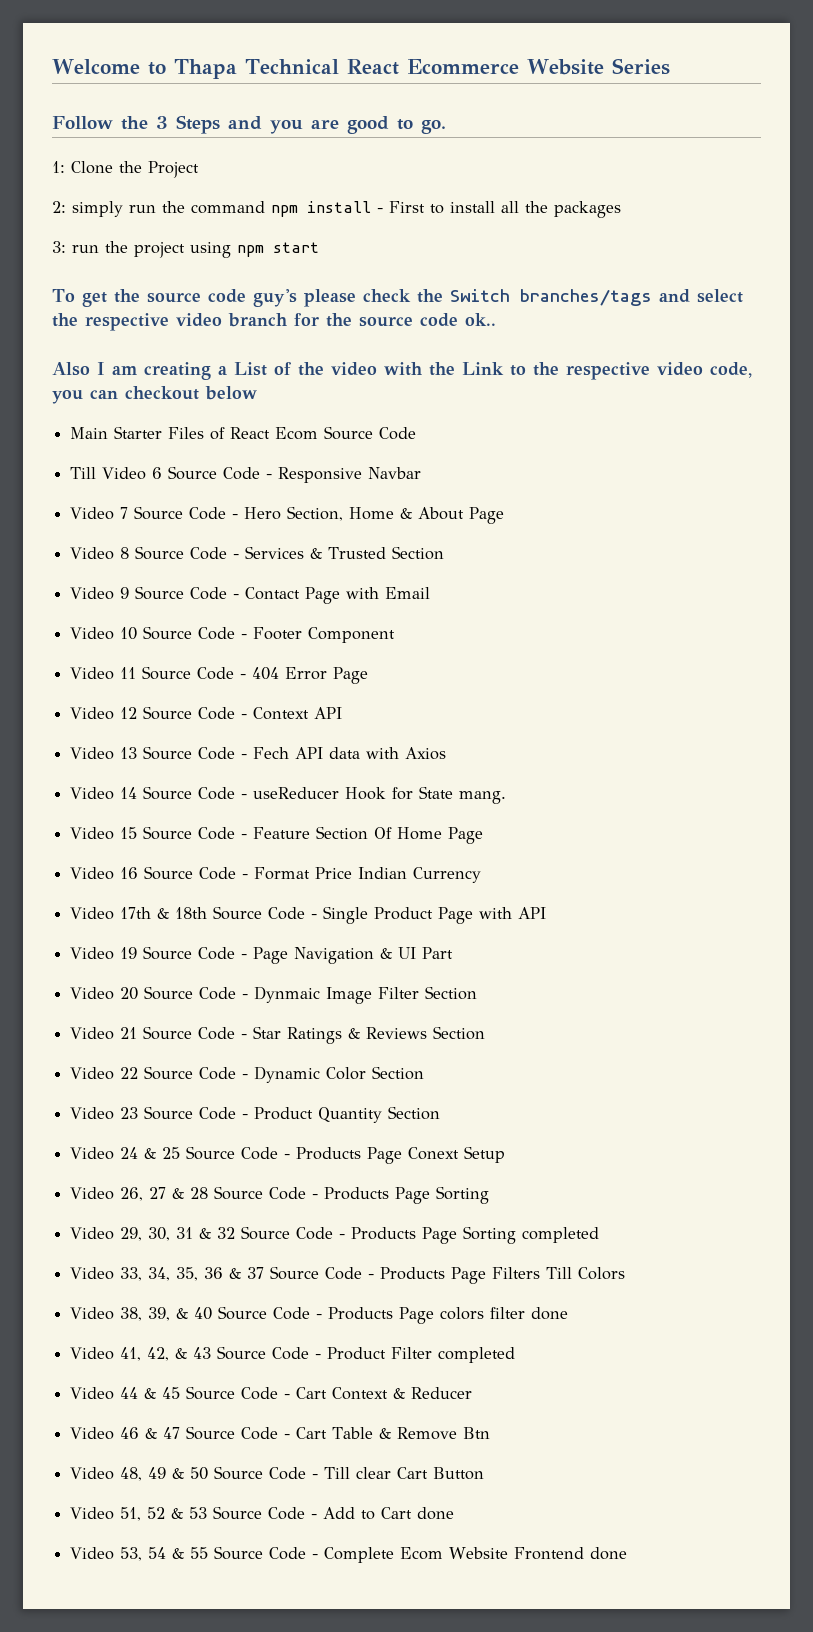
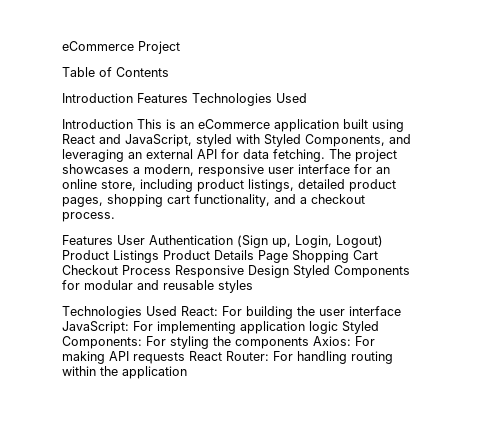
[52,58,670,79] [52,115,446,134] [52,161,199,178] [52,201,621,218] [52,241,319,258] [52,289,743,307] [52,313,496,331] [52,362,752,380] [52,386,257,404] [70,426,417,440] [70,466,422,483] [70,506,505,524] [70,546,445,560] [70,586,431,604] [70,626,396,643] [70,666,369,684] [70,706,343,720] [70,746,447,760] [70,786,507,804] [70,826,484,844] [70,866,482,883] [70,906,547,924] [70,946,454,964] [70,986,478,1004] [70,1026,486,1044] [70,1066,425,1083] [70,1106,441,1123] [70,1146,506,1164] [70,1186,490,1204] [70,1226,600,1244] [70,1266,626,1284] [70,1306,569,1324] [70,1346,516,1363] [70,1386,473,1400] [70,1426,491,1440] [70,1466,485,1481] [70,1506,455,1521] [70,1546,628,1563] Welcome to Thapa Technical React Ecommerce Website Series // Follow the 3 Steps and you are good to go. // 1: Clone the Project // 2: simply run the command npm install - First to install all the packages // 3: run the project using npm start // To get the source code guy's please check the Switch branches/tags and select the respective video branch for the source code ok.. // Also I am creating a List of the video with the Link to the respective video code, you can checkout below // Main Starter Files of React Ecom Source Code // Till Video 6 Source Code - Responsive Navbar // Video 7 Source Code - Hero Section, Home & About Page // Video 8 Source Code - Services & Trusted Section // Video 9 Source Code - Contact Page with Email // Video 10 Source Code - Footer Component // Video 11 Source Code - 404 Error Page // Video 12 Source Code - Context API // Video 13 Source Code - Fech API data with Axios // Video 14 Source Code - useReducer Hook for State mang. // Video 15 Source Code - Feature Section Of Home Page // Video 16 Source Code - Format Price Indian Currency // Video 17th & 18th Source Code - Single Product Page with API // Video 19 Source Code - Page Navigation & UI Part // Video 20 Source Code - Dynmaic Image Filter Section // Video 21 Source Code - Star Ratings & Reviews Section // Video 22 Source Code - Dynamic Color Section // Video 23 Source Code - Product Quantity Section // Video 24 & 25 Source Code - Products Page Conext Setup // Video 26, 27 & 28 Source Code - Products Page Sorting // Video 29, 30, 31 & 32 Source Code - Products Page Sorting completed // Video 33, 34, 35, 36 & 37 Source Code - Products Page Filters Till Colors // Video 38, 39, & 40 Source Code - Products Page colors filter done // Video 41, 42, & 43 Source Code - Product Filter completed // Video 44 & 45 Source Code - Cart Context & Reducer // Video 46 & 47 Source Code - Cart Table & Remove Btn // Video 48, 49 & 50 Source Code - Till clear Cart Button // Video 51, 52 & 53 Source Code - Add to Cart done // Video 53, 54 & 55 Source Code - Complete Ecom Website Frontend done -> [62,41,180,54] [62,67,169,77] [62,93,307,106] [62,119,404,132] [62,134,411,147] [62,149,397,162] [62,164,390,177] [62,179,396,192] [62,194,365,207] [62,212,115,222] [62,235,383,248] [62,250,378,263] [62,265,410,278] [62,280,253,293] [62,306,401,319] [62,321,379,334] [62,336,375,349] [62,351,393,364] [62,366,187,379] eCommerce Project // Table of Contents // Introduction Features Technologies Used // Introduction This is an eCommerce application built using React and JavaScript, styled with Styled Components, and leveraging an external API for data fetching. The project showcases a modern, responsive user interface for an online store, including product listings, detailed product pages, shopping cart functionality, and a checkout process. // Features User Authentication (Sign up, Login, Logout) Product Listings Product Details Page Shopping Cart Checkout Process Responsive Design Styled Components for modular and reusable styles // Technologies Used React: For building the user interface JavaScript: For implementing application logic Styled Components: For styling the components Axios: For making API requests React Router: For handling routing within the application

